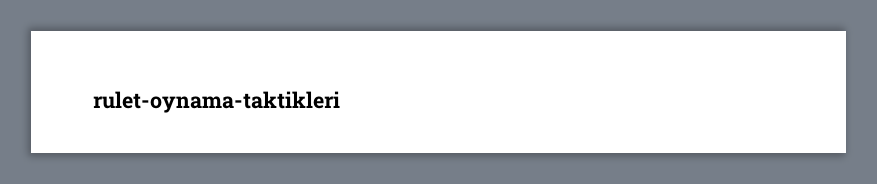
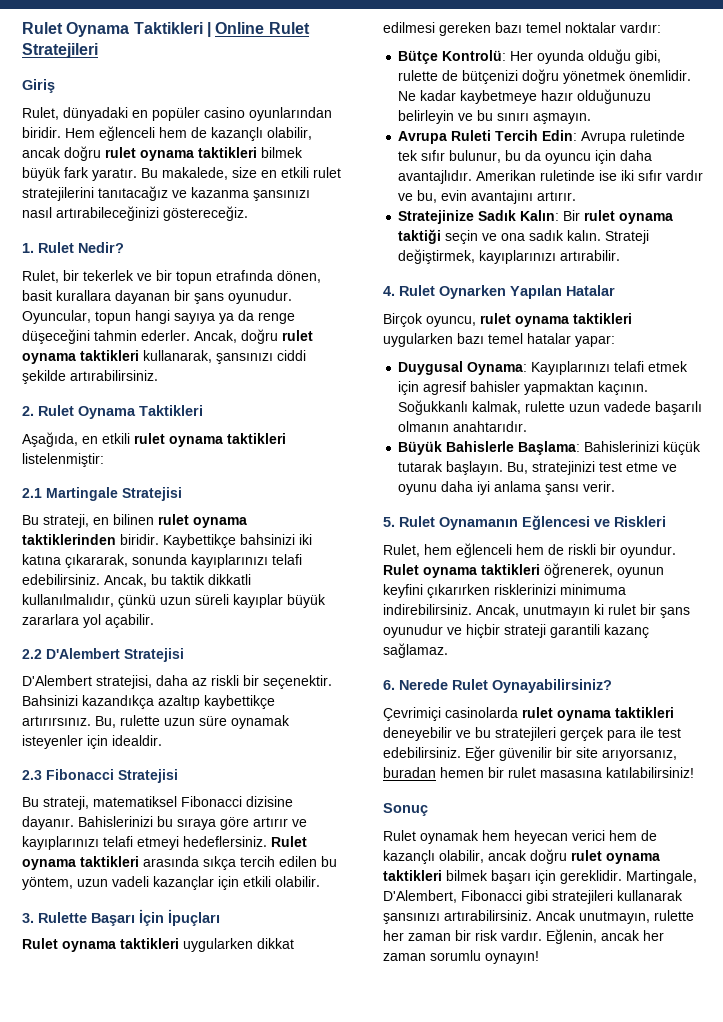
[93,91,340,113] rulet-oynama-taktikleri -> [22,22,310,37] [22,43,98,58] [22,79,55,93] [22,107,332,121] [22,126,312,141] [22,146,303,161] [22,167,341,181] [22,186,310,201] [22,206,248,221] [22,242,124,253] [22,270,321,284] [22,290,292,304] [22,310,295,324] [22,329,313,344] [22,350,306,364] [22,370,158,384] [22,405,203,419] [22,432,286,447] [22,453,104,467] [22,487,182,501] [22,514,247,528] [22,534,312,548] [22,554,302,568] [22,574,251,587] [22,594,326,608] [22,614,154,628] [22,648,184,662] [22,675,332,689] [22,695,275,709] [22,715,290,729] [22,735,162,749] [22,769,178,783] [22,796,293,810] [22,816,307,830] [22,836,307,850] [22,856,337,870] [22,876,320,890] [22,909,220,926] [22,938,294,952] [383,22,661,36] [398,49,662,64] [398,69,692,84] [398,89,652,104] [398,110,592,124] [398,130,686,144] [398,150,653,164] [398,170,704,184] [398,190,577,204] [398,210,674,224] [398,229,650,244] [398,249,621,264] [383,285,615,299] [383,313,632,327] [383,333,615,347] [398,361,689,375] [398,381,649,395] [398,400,703,415] [398,421,528,432] [398,441,702,455] [398,461,678,475] [398,481,616,495] [383,515,666,530] [383,543,676,558] [383,563,664,578] [383,584,626,598] [383,604,690,618] [383,624,649,638] [383,643,448,658] [383,679,612,693] [383,707,674,721] [383,727,681,741] [383,746,677,761] [383,767,694,778] [383,803,428,816] [383,830,657,844] [383,849,660,864] [383,870,697,884] [383,890,683,904] [383,910,694,924] [383,929,664,944] [383,950,539,964] Rulet Oynama Taktikleri | Online Rulet Stratejileri // Giriş // Rulet, dünyadaki en popüler casino oyunlarından biridir. Hem eğlenceli hem de kazançlı olabilir, ancak doğru rulet oynama taktikleri bilmek büyük fark yaratır. Bu makalede, size en etkili rulet stratejilerini tanıtacağız ve kazanma şansınızı nasıl artırabileceğinizi göstereceğiz. // 1. Rulet Nedir? // Rulet, bir tekerlek ve bir topun etrafında dönen, basit kurallara dayanan bir şans oyunudur. Oyuncular, topun hangi sayıya ya da renge düşeceğini tahmin ederler. Ancak, doğru rulet oynama taktikleri kullanarak, şansınızı ciddi şekilde artırabilirsiniz. // 2. Rulet Oynama Taktikleri // Aşağıda, en etkili rulet oynama taktikleri listelenmiştir: // 2.1 Martingale Stratejisi // Bu strateji, en bilinen rulet oynama taktiklerinden biridir. Kaybettikçe bahsinizi iki katına çıkararak, sonunda kayıplarınızı telafi edebilirsiniz. Ancak, bu taktik dikkatli kullanılmalıdır, çünkü uzun süreli kayıplar büyük zararlara yol açabilir. // 2.2 D'Alembert Stratejisi // D'Alembert stratejisi, daha az riskli bir seçenektir. Bahsinizi kazandıkça azaltıp kaybettikçe artırırsınız. Bu, rulette uzun süre oynamak isteyenler için idealdir. // 2.3 Fibonacci Stratejisi // Bu strateji, matematiksel Fibonacci dizisine dayanır. Bahislerinizi bu sıraya göre artırır ve kayıplarınızı telafi etmeyi hedeflersiniz. Rulet oynama taktikleri arasında sıkça tercih edilen bu yöntem, uzun vadeli kazançlar için etkili olabilir. // 3. Rulette Başarı İçin İpuçları // Rulet oynama taktikleri uygularken dikkat edilmesi gereken bazı temel noktalar vardır: // Bütçe Kontrolü: Her oyunda olduğu gibi, rulette de bütçenizi doğru yönetmek önemlidir. Ne kadar kaybetmeye hazır olduğunuzu belirleyin ve bu sınırı aşmayın. // Avrupa Ruleti Tercih Edin: Avrupa ruletinde tek sıfır bulunur, bu da oyuncu için daha avantajlıdır. Amerikan ruletinde ise iki sıfır vardır ve bu, evin avantajını artırır. // Stratejinize Sadık Kalın: Bir rulet oynama taktiği seçin ve ona sadık kalın. Strateji değiştirmek, kayıplarınızı artırabilir. // 4. Rulet Oynarken Yapılan Hatalar // Birçok oyuncu, rulet oynama taktikleri uygularken bazı temel hatalar yapar: // Duygusal Oynama: Kayıplarınızı telafi etmek için agresif bahisler yapmaktan kaçının. Soğukkanlı kalmak, rulette uzun vadede başarılı olmanın anahtarıdır. // Büyük Bahislerle Başlama: Bahislerinizi küçük tutarak başlayın. Bu, stratejinizi test etme ve oyunu daha iyi anlama şansı verir. // 5. Rulet Oynamanın Eğlencesi ve Riskleri // Rulet, hem eğlenceli hem de riskli bir oyundur. Rulet oynama taktikleri öğrenerek, oyunun keyfini çıkarırken risklerinizi minimuma indirebilirsiniz. Ancak, unutmayın ki rulet bir şans oyunudur ve hiçbir strateji garantili kazanç sağlamaz. // 6. Nerede Rulet Oynayabilirsiniz? // Çevrimiçi casinolarda rulet oynama taktikleri deneyebilir ve bu stratejileri gerçek para ile test edebilirsiniz. Eğer güvenilir bir site arıyorsanız, buradan hemen bir rulet masasına katılabilirsiniz! // Sonuç // Rulet oynamak hem heyecan verici hem de kazançlı olabilir, ancak doğru rulet oynama taktikleri bilmek başarı için gereklidir. Martingale, D'Alembert, Fibonacci gibi stratejileri kullanarak şansınızı artırabilirsiniz. Ancak unutmayın, rulette her zaman bir risk vardır. Eğlenin, ancak her zaman sorumlu oynayın!

